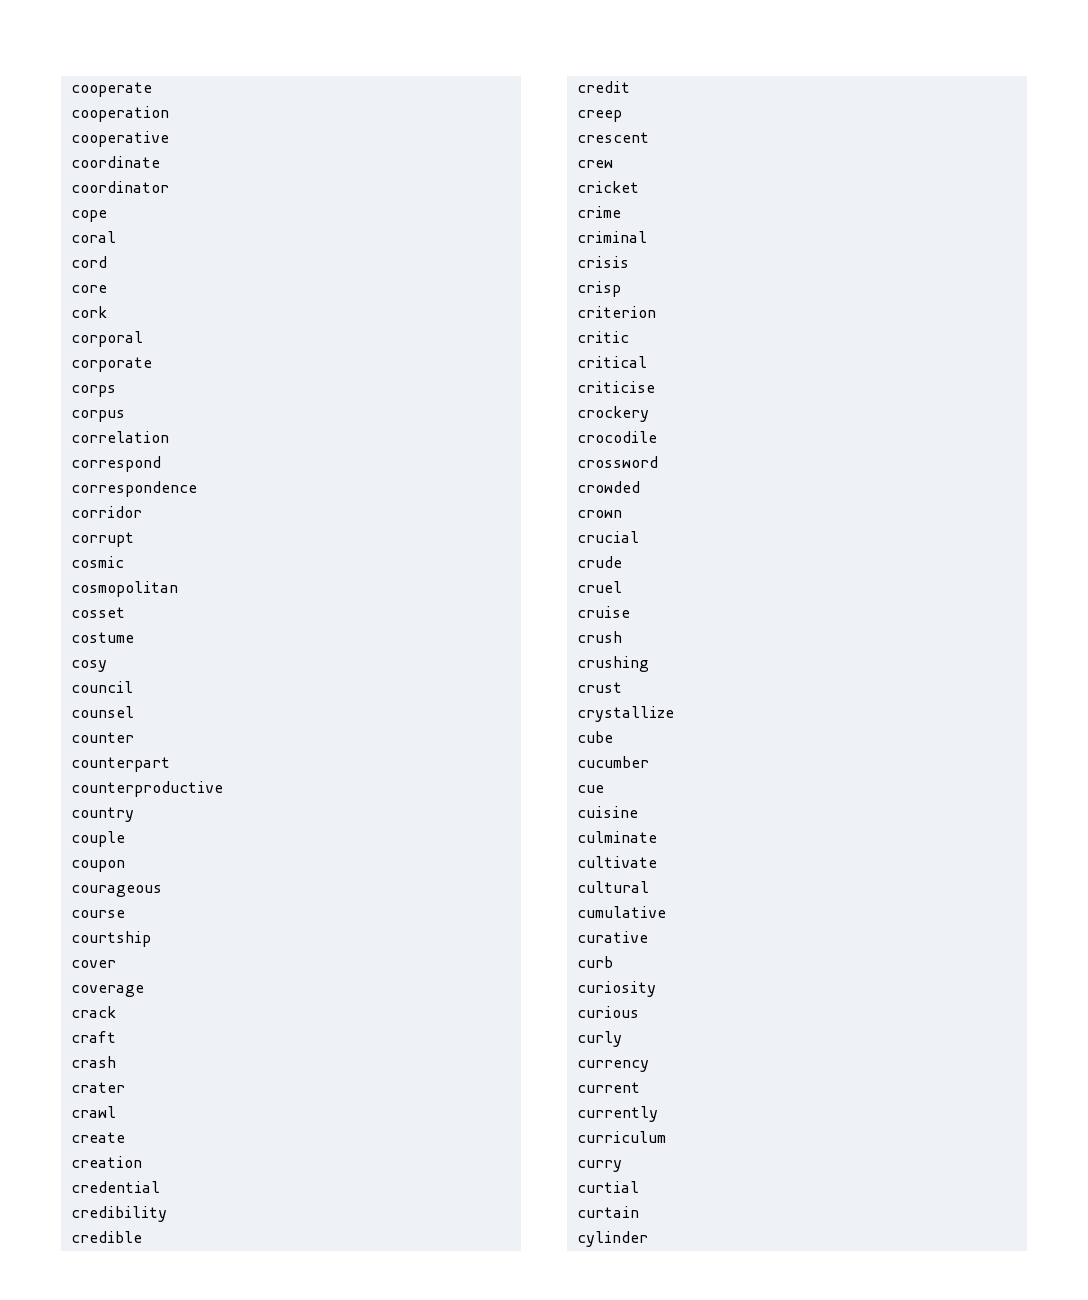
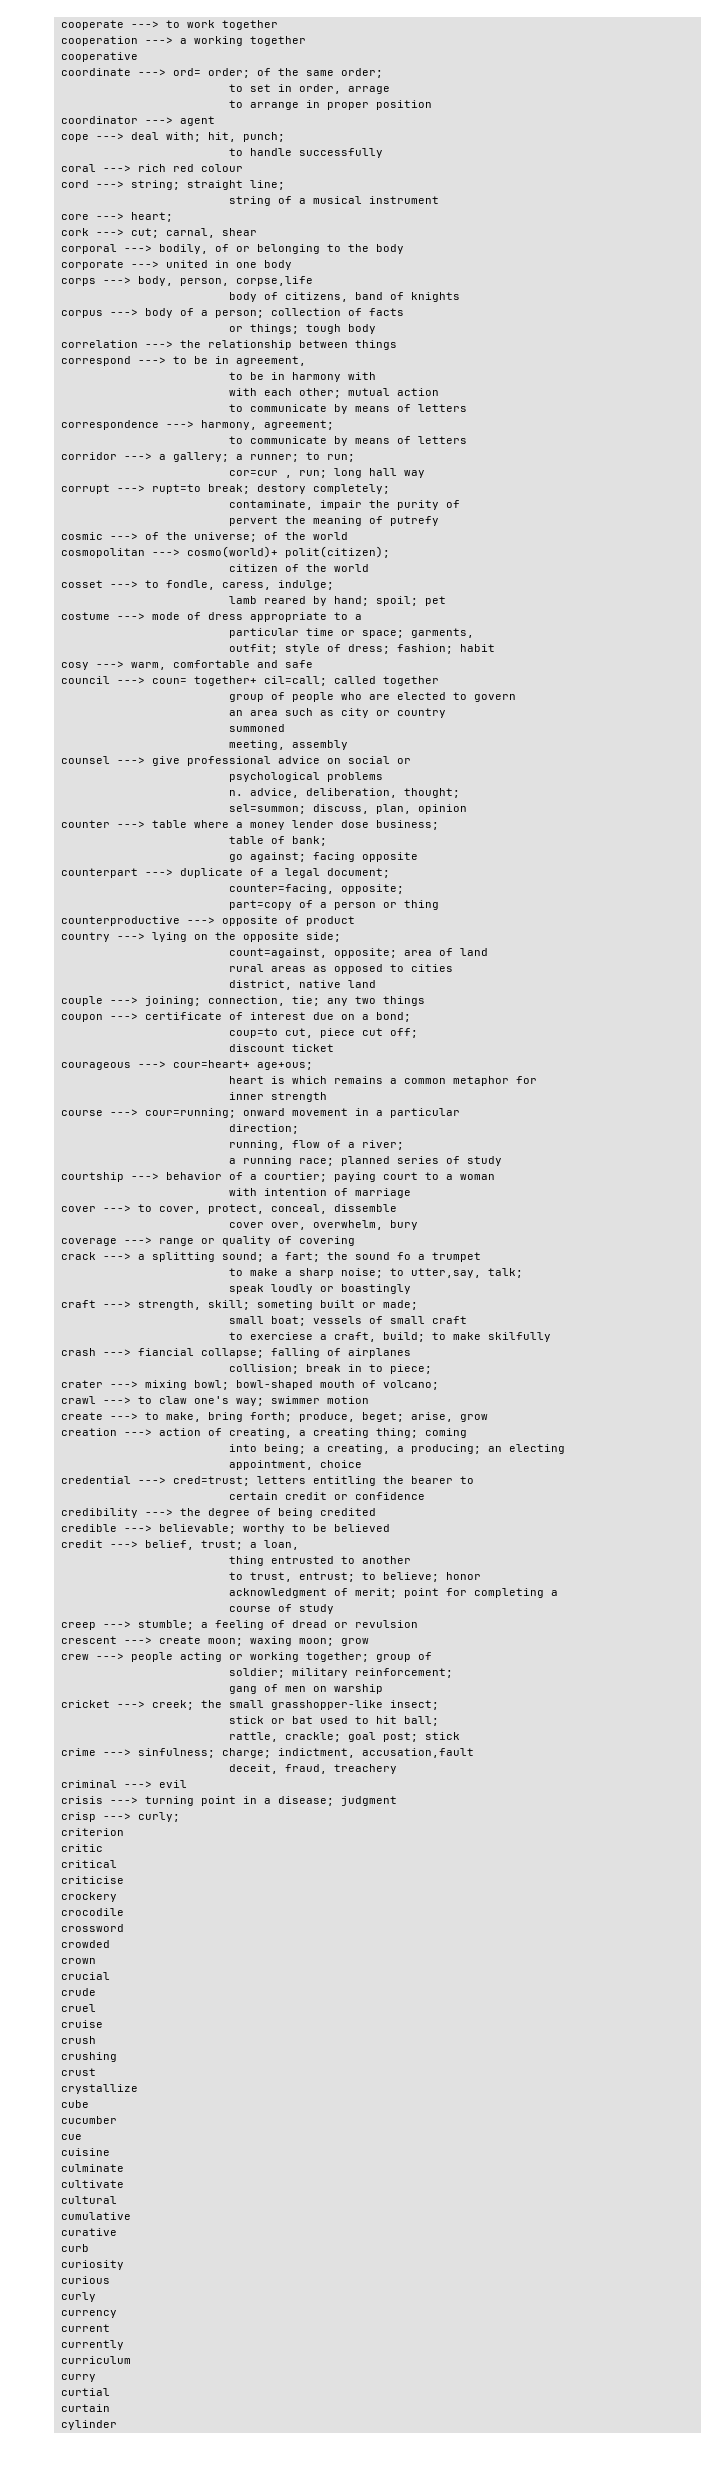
[70,106,169,122] [70,131,169,147] [70,156,160,168] // cooperation // cooperative // coordinate -> [130,20,278,30] [60,36,306,46] [60,52,138,62] [60,68,383,78] [228,84,390,94] [228,100,432,110] ---> to work together // cooperation ---> a working together // cooperative // coordinate ---> ord= order; of the same order; // to set in order, arrage // to arrange in proper position
(169, 187) none -> [144,116,215,126] ---> agent
[70,231,116,243] [70,256,107,268] // coral // cord -> [95,132,285,142] [228,148,383,158] [60,164,243,172] [60,180,285,190] [228,196,439,206] ---> deal with; hit, punch; // to handle successfully // coral ---> rich red colour // cord ---> string; straight line; // string of a musical instrument
(107, 289) none -> [95,212,173,222] ---> heart;
[70,331,143,347] [70,357,152,372] [70,385,116,397] [70,410,125,422] [70,431,169,443] [70,456,161,472] [70,481,197,497] [70,506,142,518] [70,532,134,547] [70,556,124,568] [70,581,178,597] [70,607,125,618] [70,632,134,643] [70,660,107,672] [70,681,133,693] [70,706,134,718] [70,732,134,743] [70,757,170,772] [70,781,223,797] [70,807,134,822] [70,831,125,847] [70,860,125,872] [70,885,162,897] [70,910,125,918] [70,931,151,947] [70,960,116,968] [70,985,144,997] [70,1006,116,1018] [70,1031,116,1043] [70,1056,116,1068] [70,1082,125,1093] [70,1106,116,1118] [70,1132,125,1143] [70,1156,142,1168] [70,1181,160,1193] [70,1206,167,1222] [70,1231,142,1243] [576,81,630,93] [576,110,622,122] [576,132,649,143] [576,160,613,168] [576,181,639,193] [576,206,621,218] // corporal // corporate // corps // corpus // correlation // correspond // correspondence // corridor // corrupt // cosmic // cosmopolitan // cosset // costume // cosy // council // counsel // counter // counterpart // counterproductive // country // couple // coupon // courageous // course // courtship // cover // coverage // crack // craft // crash // crater // crawl // create // creation // credential // credibility // credible // credit // creep // crescent // crew // cricket // crime -> [95,228,257,238] [60,244,404,254] [60,260,292,270] [60,276,313,286] [228,292,460,302] [60,308,404,318] [228,324,376,334] [60,340,397,350] [60,356,306,366] [228,372,376,382] [228,388,439,398] [228,404,467,414] [60,420,334,430] [228,436,467,446] [60,452,355,462] [228,468,425,478] [60,484,390,494] [228,500,460,510] [228,516,439,526] [60,532,348,542] [60,546,390,558] [228,564,369,572] [60,580,334,590] [228,596,446,606] [60,612,362,622] [228,628,474,638] [228,644,495,654] [60,660,313,670] [60,676,439,686] [228,692,516,702] [228,708,446,718] [228,724,285,732] [228,740,348,750] [60,756,411,766] [228,772,383,782] [228,788,460,798] [228,804,467,814] [60,820,439,830] [228,836,327,846] [228,852,418,862] [60,868,390,878] [228,884,404,894] [228,900,439,910] [60,916,355,926] [60,932,341,942] [228,948,488,958] [228,964,453,974] [228,980,376,990] [60,996,425,1006] [60,1012,411,1022] [228,1028,418,1038] [228,1044,334,1052] [60,1060,313,1070] [228,1076,537,1086] [228,1092,327,1102] [60,1108,460,1118] [228,1124,299,1134] [228,1140,404,1150] [228,1156,502,1166] [60,1172,495,1182] [228,1188,411,1198] [60,1204,397,1214] [228,1220,418,1230] [60,1236,355,1246] [60,1252,481,1262] [228,1268,523,1278] [228,1284,411,1294] [60,1300,418,1310] [228,1316,467,1326] [228,1332,551,1342] [60,1348,411,1358] [228,1364,432,1374] [60,1380,439,1390] [60,1396,369,1406] [60,1412,488,1422] [60,1428,467,1438] [228,1444,565,1454] [228,1460,362,1470] [60,1476,474,1486] [228,1492,425,1500] [60,1508,376,1518] [60,1524,390,1534] [60,1540,299,1550] [228,1556,411,1566] [228,1572,481,1582] [228,1588,558,1598] [228,1604,334,1614] [60,1620,418,1630] [60,1636,369,1646] [60,1652,432,1662] [228,1668,453,1678] [228,1684,383,1694] [60,1700,439,1710] [228,1716,439,1726] [228,1732,460,1742] [60,1748,474,1758] [228,1764,397,1774] ---> cut; carnal, shear // corporal ---> bodily, of or belonging to the body // corporate ---> united in one body // corps ---> body, person, corpse,life // body of citizens, band of knights // corpus ---> body of a person; collection of facts // or things; tough body // correlation ---> the relationship between things // correspond ---> to be in agreement, // to be in harmony with // with each other; mutual action // to communicate by means of letters // correspondence ---> harmony, agreement; // to communicate by means of letters // corridor ---> a gallery; a runner; to run; // cor=cur , run; long hall way // corrupt ---> rupt=to break; destory completely; // contaminate, impair the purity of // pervert the meaning of putrefy // cosmic ---> of the universe; of the world // cosmopolitan ---> cosmo(world)+ polit(citizen); // citizen of the world // cosset ---> to fondle, caress, indulge; // lamb reared by hand; spoil; pet // costume ---> mode of dress appropriate to a // particular time or space; garments, // outfit; style of dress; fashion; habit // cosy ---> warm, comfortable and safe // council ---> coun= together+ cil=call; called together // group of people who are elected to govern // an area such as city or country // summoned // meeting, assembly // counsel ---> give professional advice on social or // psychological problems // n. advice, deliberation, thought; // sel=summon; discuss, plan, opinion // counter ---> table where a money lender dose business; // table of bank; // go against; facing opposite // counterpart ---> duplicate of a legal document; // counter=facing, opposite; // part=copy of a person or thing // counterproductive ---> opposite of product // country ---> lying on the opposite side; // count=against, opposite; area of land // rural areas as opposed to cities // district, native land // couple ---> joining; connection, tie; any two things // coupon ---> certificate of interest due on a bond; // coup=to cut, piece cut off; // discount ticket // courageous ---> cour=heart+ age+ous; // heart is which remains a common metaphor for // inner strength // course ---> cour=running; onward movement in a particular // direction; // running, flow of a river; // a running race; planned series of study // courtship ---> behavior of a courtier; paying court to a woman // with intention of marriage // cover ---> to cover, protect, conceal, dissemble // cover over, overwhelm, bury // coverage ---> range or quality of covering // crack ---> a splitting sound; a fart; the sound fo a trumpet // to make a sharp noise; to utter,say, talk; // speak loudly or boastingly // craft ---> strength, skill; someting built or made; // small boat; vessels of small craft // to exerciese a craft, build; to make skilfully // crash ---> fiancial collapse; falling of airplanes // collision; break in to piece; // crater ---> mixing bowl; bowl-shaped mouth of volcano; // crawl ---> to claw one's way; swimmer motion // create ---> to make, bring forth; produce, beget; arise, grow // creation ---> action of creating, a creating thing; coming // into being; a creating, a producing; an electing // appointment, choice // credential ---> cred=trust; letters entitling the bearer to // certain credit or confidence // credibility ---> the degree of being credited // credible ---> believable; worthy to be believed // credit ---> belief, trust; a loan, // thing entrusted to another // to trust, entrust; to believe; honor // acknowledgment of merit; point for completing a // course of study // creep ---> stumble; a feeling of dread or revulsion // crescent ---> create moon; waxing moon; grow // crew ---> people acting or working together; group of // soldier; military reinforcement; // gang of men on warship // cricket ---> creek; the small grasshopper-like insect; // stick or bat used to hit ball; // rattle, crackle; goal post; stick // crime ---> sinfulness; charge; indictment, accusation,fault // deceit, fraud, treachery
(647, 237) none -> [123,1780,187,1788] ---> evil
(629, 262) none -> [109,1796,397,1806] ---> turning point in a disease; judgment
(621, 289) none -> [102,1812,180,1822] ---> curly;

